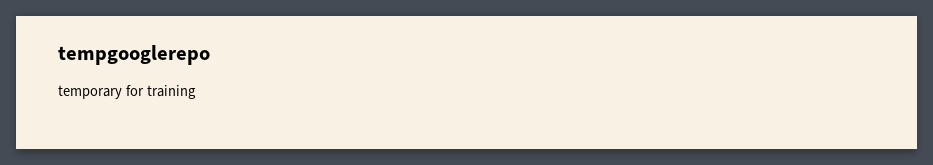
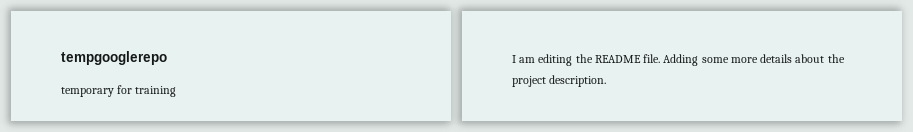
(196, 92) none -> [512,54,845,66] [512,75,607,87] // I am editing the README file. Adding some more details about the project description.

